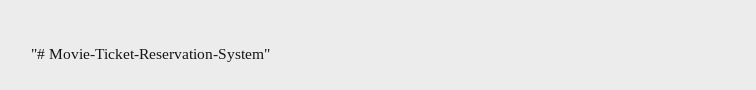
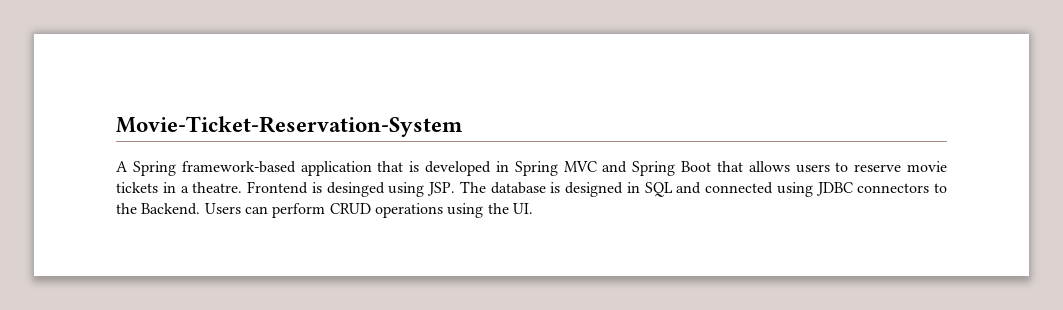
[31,49,271,62] "# Movie-Ticket-Reservation-System" -> [116,116,463,137] [116,161,948,176] [116,181,947,197] [116,203,533,218] Movie-Ticket-Reservation-System // A Spring framework-based application that is developed in Spring MVC and Spring Boot that allows users to reserve movie tickets in a theatre. Frontend is desinged using JSP. The database is designed in SQL and connected using JDBC connectors to the Backend. Users can perform CRUD operations using the UI.

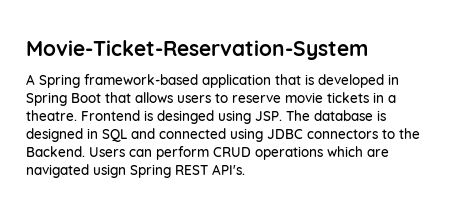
[563,161,676,176] MVC and Spring -> (67, 99) none
[447,203,533,218] using the UI. -> [327,146,389,157] [26,164,245,178] which are navigated usign Spring REST API's.

